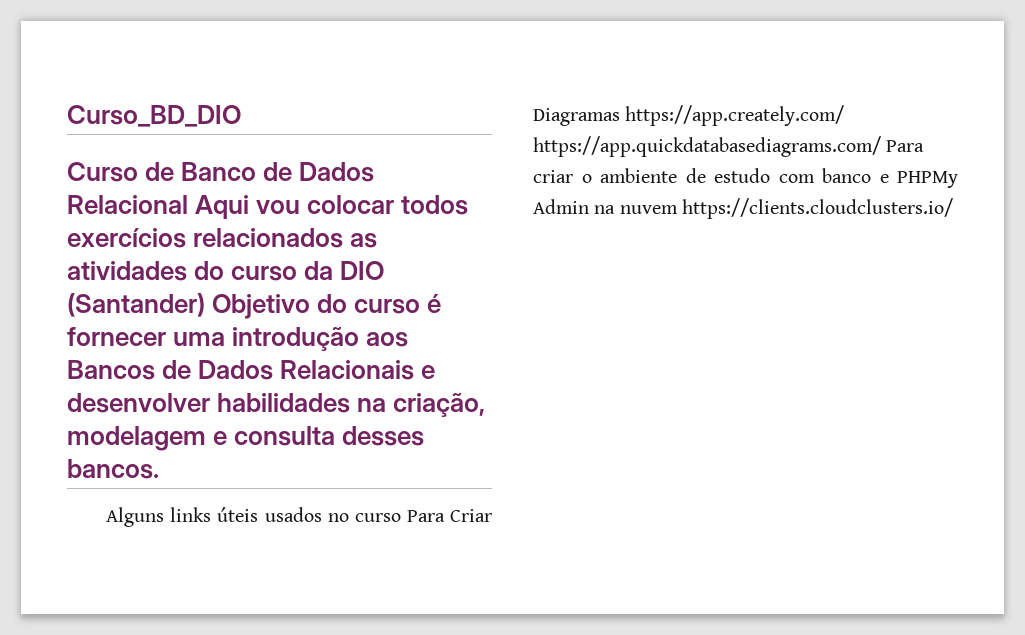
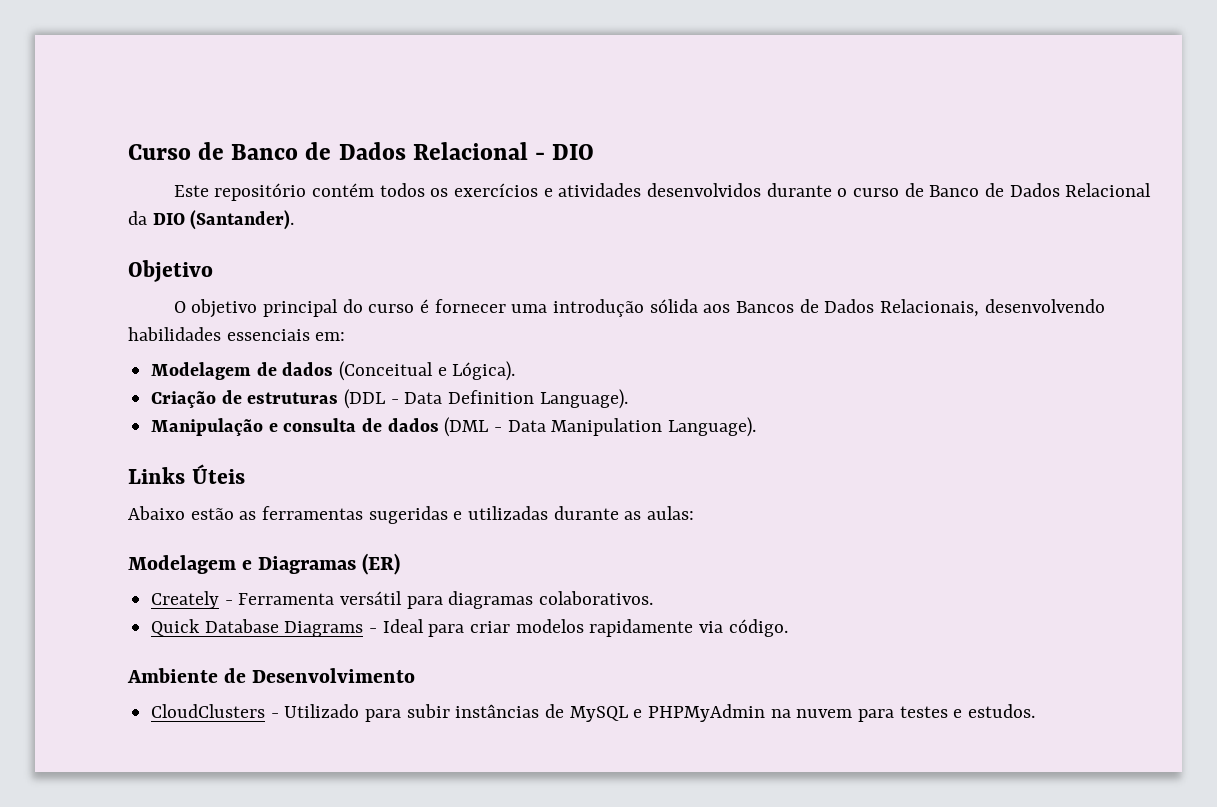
[67,105,241,127] Curso_BD_DIO // -> (128, 152) none
[195,195,469,220] [67,228,378,248] [67,261,298,281] Aqui vou colocar todos exercícios relacionados as atividades do curso -> [534,144,595,160] [173,183,1152,201] - DIO // Este repositório contém todos os exercícios e atividades desenvolvidos durante o curso de Banco de Dados Relacional
[67,293,205,317] (Santander) -> [190,210,295,230] (Santander). //
(311, 306) none -> [173,299,339,318] // O objetivo principal
(360, 338) none -> [649,299,698,313] sólida
[280,360,436,380] [67,392,486,417] [67,426,425,451] [67,459,159,479] [106,507,492,527] [533,105,845,126] [533,136,925,157] [533,168,958,188] [533,198,953,219] Relacionais e desenvolver habilidades na criação, modelagem e consulta desses bancos. // Alguns links úteis usados no curso Para Criar Diagramas https://app.creately.com/ https://app.quickdatabasediagrams.com/ Para criar o ambiente de estudo com banco e PHPMy Admin na nuvem https://clients.cloudclusters.io/ -> [880,299,1105,317] [128,327,346,341] [151,361,516,381] [151,389,628,409] [151,417,757,437] [128,464,245,484] [128,506,695,524] [128,553,401,575] [151,591,654,609] [151,619,788,637] [127,668,416,683] [151,704,1036,722] Relacionais, desenvolvendo habilidades essenciais em: // Modelagem de dados (Conceitual e Lógica). // Criação de estruturas (DDL - Data Definition Language). // Manipulação e consulta de dados (DML - Data Manipulation Language). // Links Úteis // Abaixo estão as ferramentas sugeridas e utilizadas durante as aulas: // Modelagem e Diagramas (ER) // Creately - Ferramenta versátil para diagramas colaborativos. // Quick Database Diagrams - Ideal para criar modelos rapidamente via código. // Ambiente de Desenvolvimento // CloudClusters - Utilizado para subir instâncias de MySQL e PHPMyAdmin na nuvem para testes e estudos.

